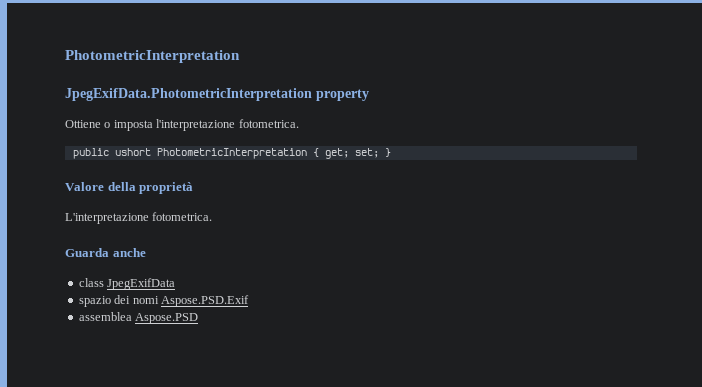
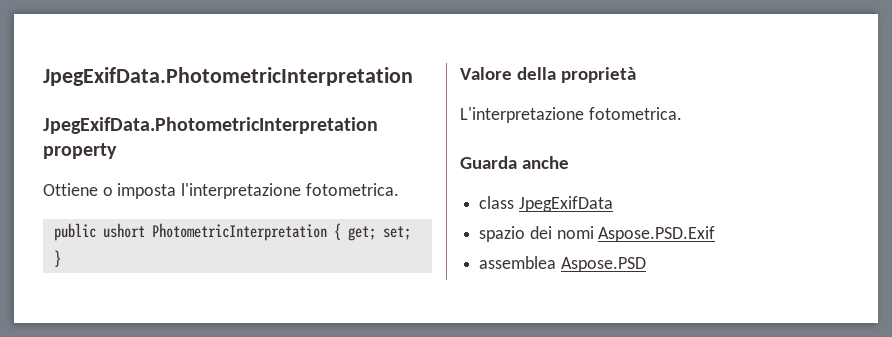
[65,50,240,63] PhotometricInterpretation -> [43,67,413,86] JpegExifData.PhotometricInterpretation

